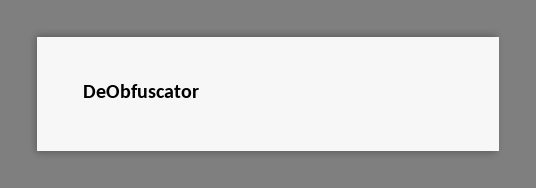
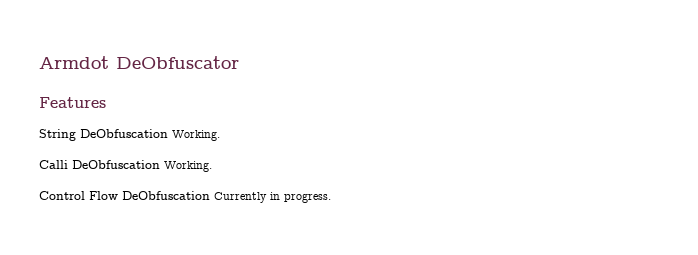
(83, 91) none -> [39,56,109,69] Armdot
(199, 91) none -> [39,97,106,108] [39,129,220,141] [39,160,212,172] [39,191,331,203] // Features // String DeObfuscation Working. // Calli DeObfuscation Working. // Control Flow DeObfuscation Currently in progress.

